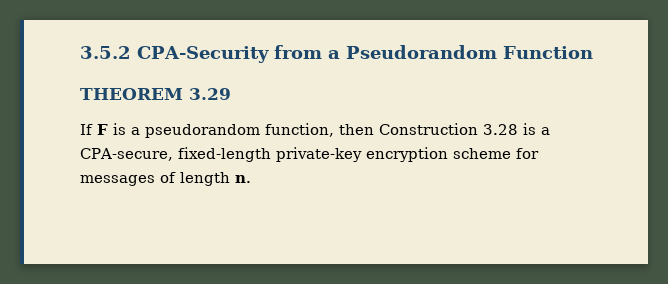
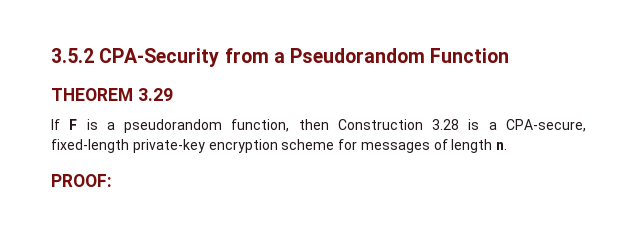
(251, 179) none -> [51,174,112,187] // PROOF:

